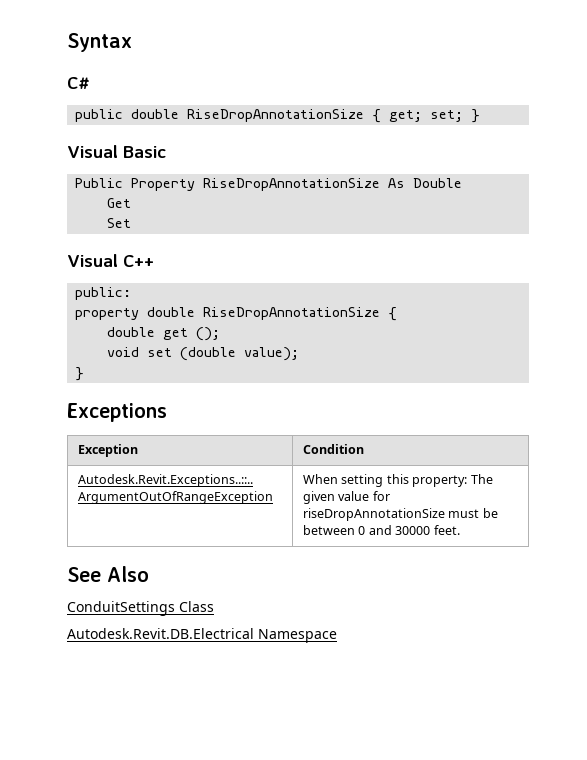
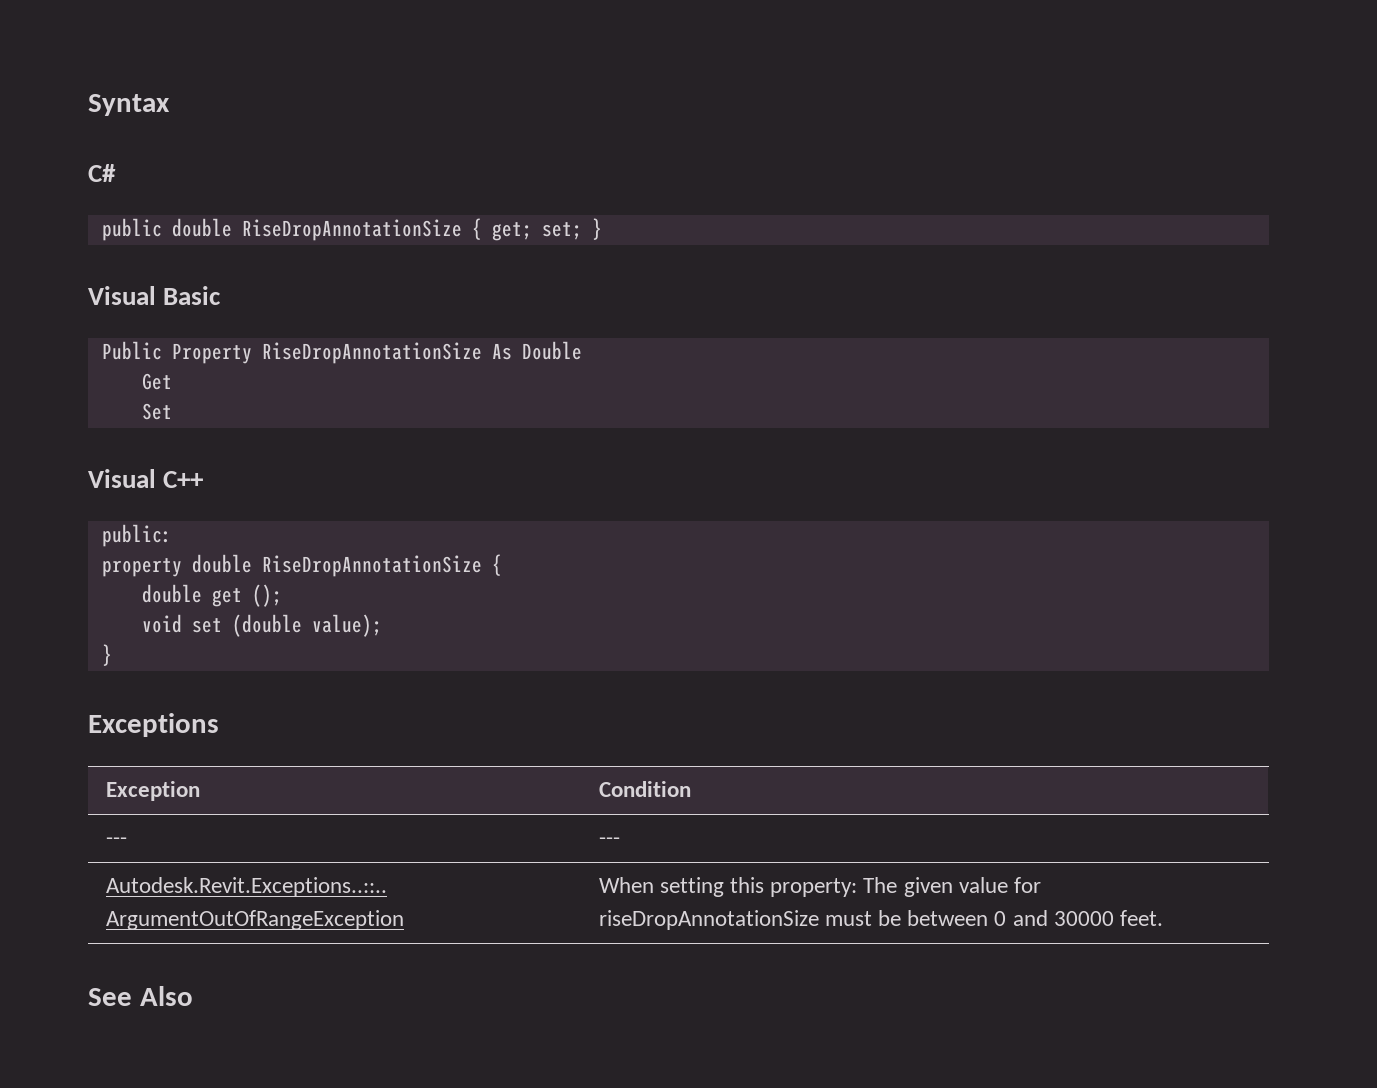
(365, 449) none -> [105,837,127,845] [598,837,620,845] // --- | ---
[67,601,214,616] [67,628,337,643] // ConduitSettings Class // Autodesk.Revit.DB.Electrical Namespace -> (193, 996) none

